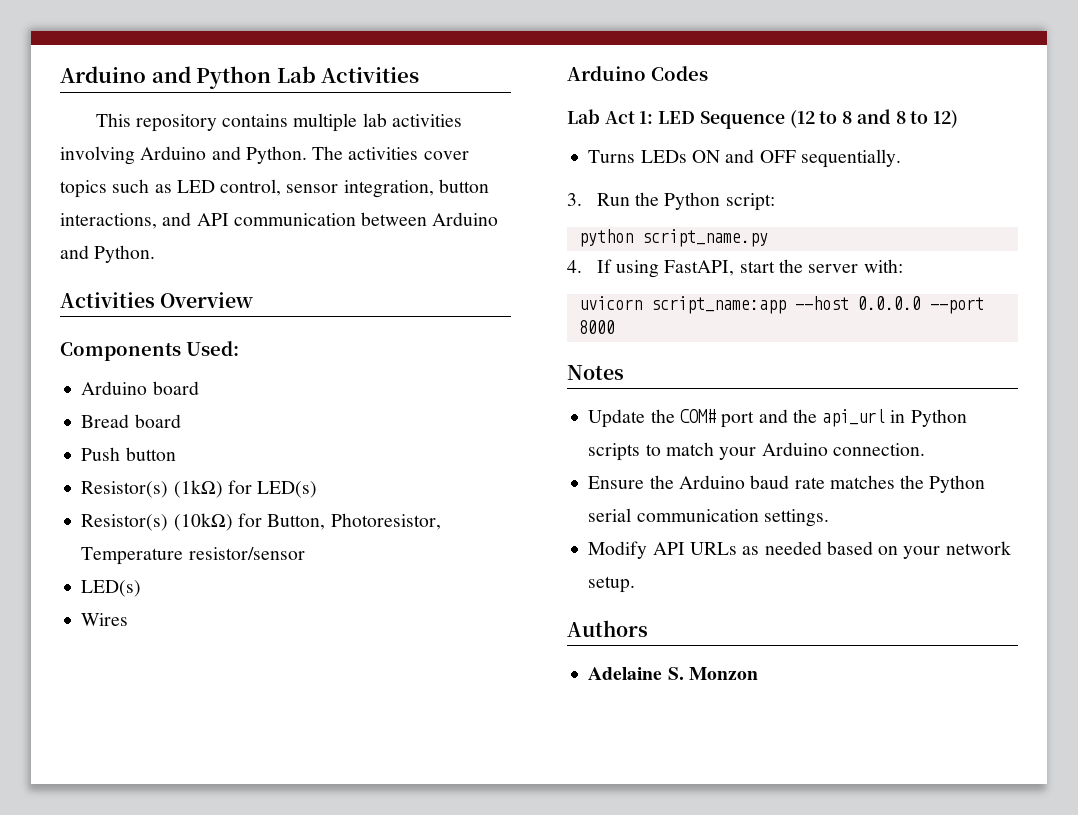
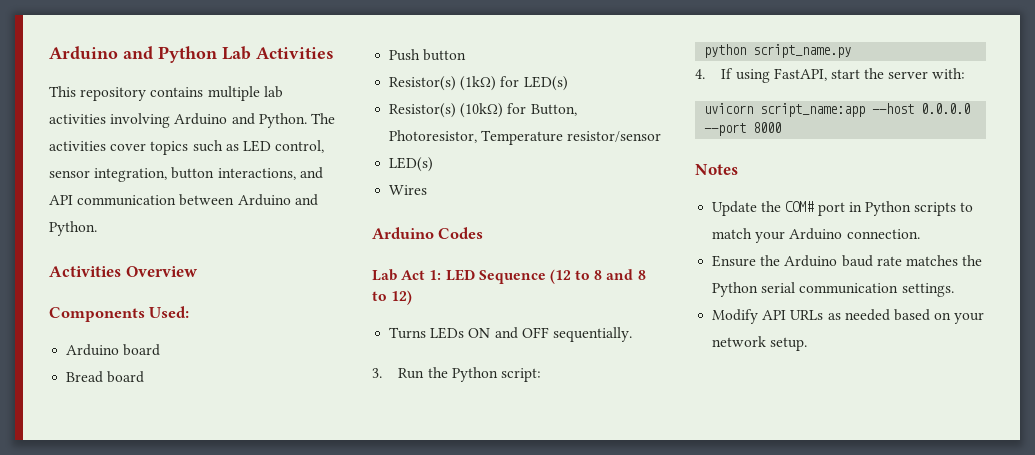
[758,409,886,427] and the api_url -> (845, 209) none
[567,620,648,637] [588,667,758,680] // Authors // Adelaine S. Monzon -> (808, 344) none

